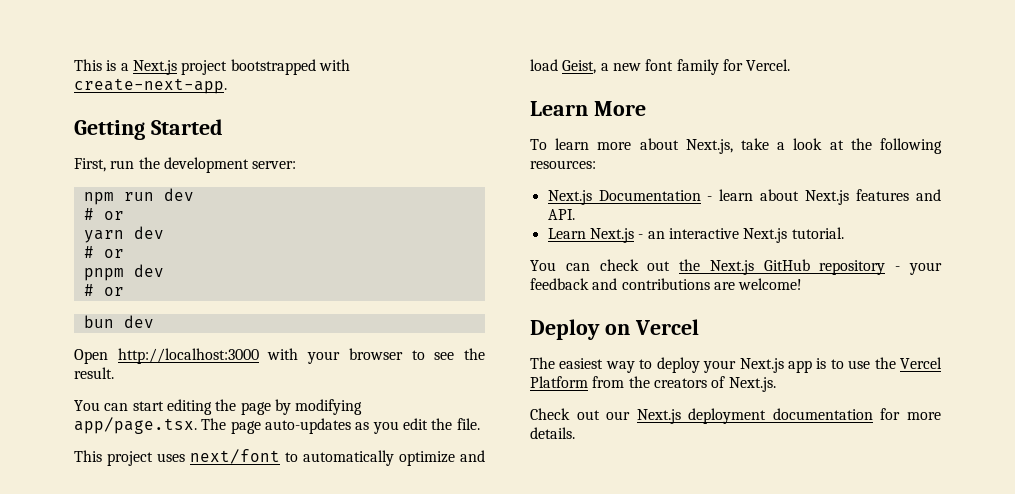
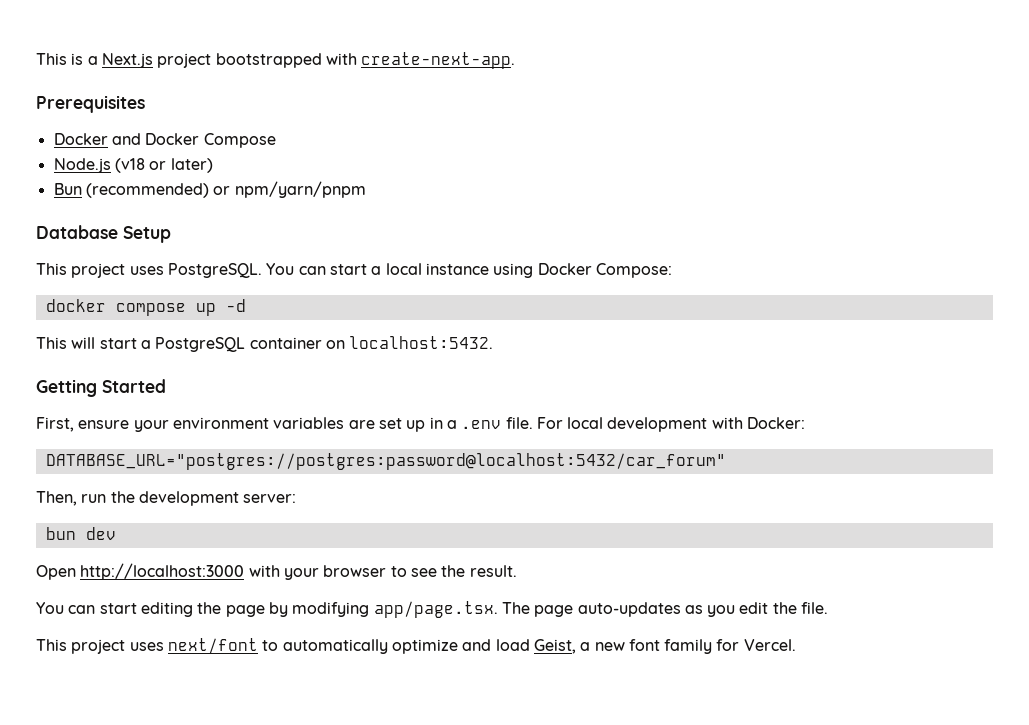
[74,119,223,140] [74,157,297,173] [83,188,194,205] [83,208,124,220] [83,226,164,243] [83,246,124,258] [83,264,164,281] [83,284,124,296] Getting Started // First, run the development server: // npm run dev // # or // yarn dev // # or // pnpm dev // # or -> [36,95,145,113] [53,133,276,148] [53,158,213,173] [53,181,366,198] [36,225,171,243] [36,263,672,278] [45,299,246,316] [36,336,494,352] [36,379,166,397] [36,417,806,432] [45,453,726,470] [36,491,297,506] Prerequisites // Docker and Docker Compose // Node.js (v18 or later) // Bun (recommended) or npm/yarn/pnpm // Database Setup // This project uses PostgreSQL. You can start a local instance using Docker Compose: // docker compose up -d // This will start a PostgreSQL container on localhost:5432. // Getting Started // First, ensure your environment variables are set up in a .env file. For local development with Docker: // DATABASE_URL="postgres://postgres:password@localhost:5432/car_forum" // Then, run the development server:
[530,101,646,116] [530,138,942,154] [530,160,596,169] [547,189,941,205] [547,209,575,220] [547,227,844,243] [530,259,942,275] [530,278,803,290] [530,319,699,340] [530,357,942,373] [530,376,776,392] [530,408,941,424] [530,427,575,439] // Learn More // To learn more about Next.js, take a look at the following resources: // Next.js Documentation - learn about Next.js features and API. // Learn Next.js - an interactive Next.js tutorial. // You can check out the Next.js GitHub repository - your feedback and contributions are welcome! // Deploy on Vercel // The easiest way to deploy your Next.js app is to use the Vercel Platform from the creators of Next.js. // Check out our Next.js deployment documentation for more details. -> (796, 645) none

